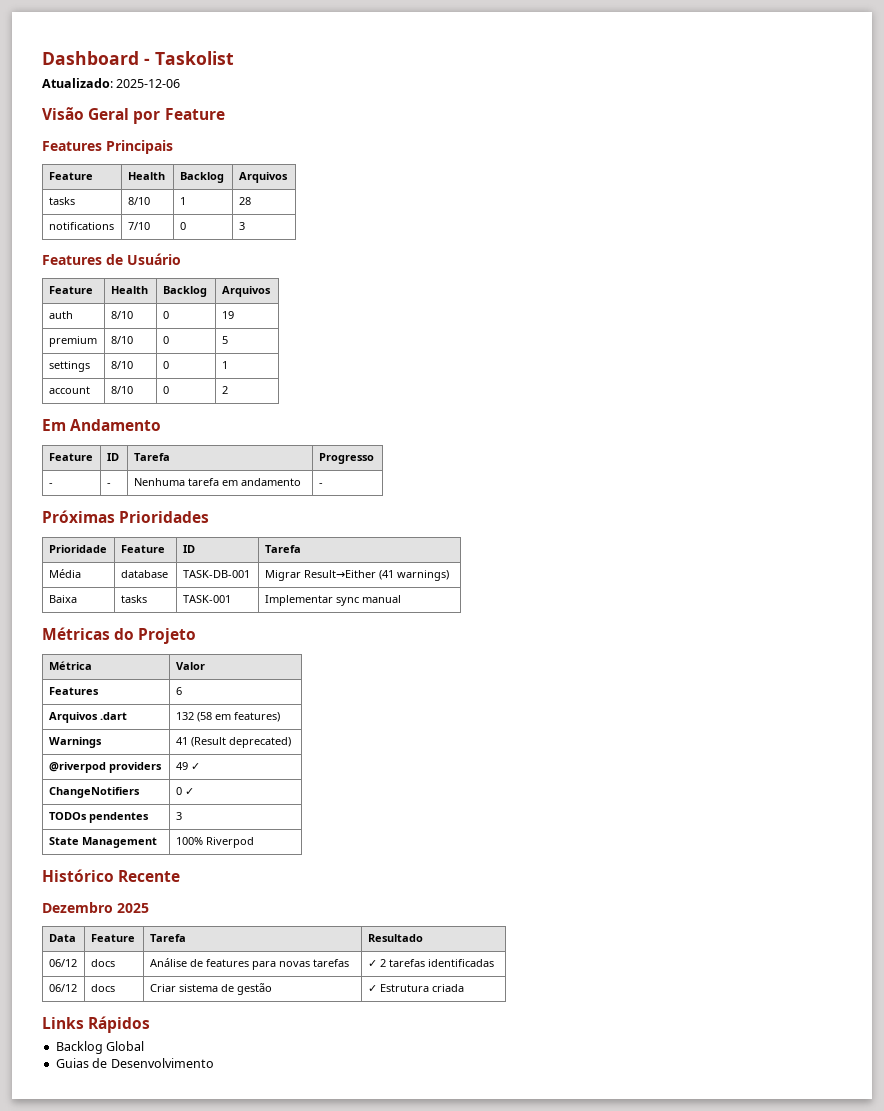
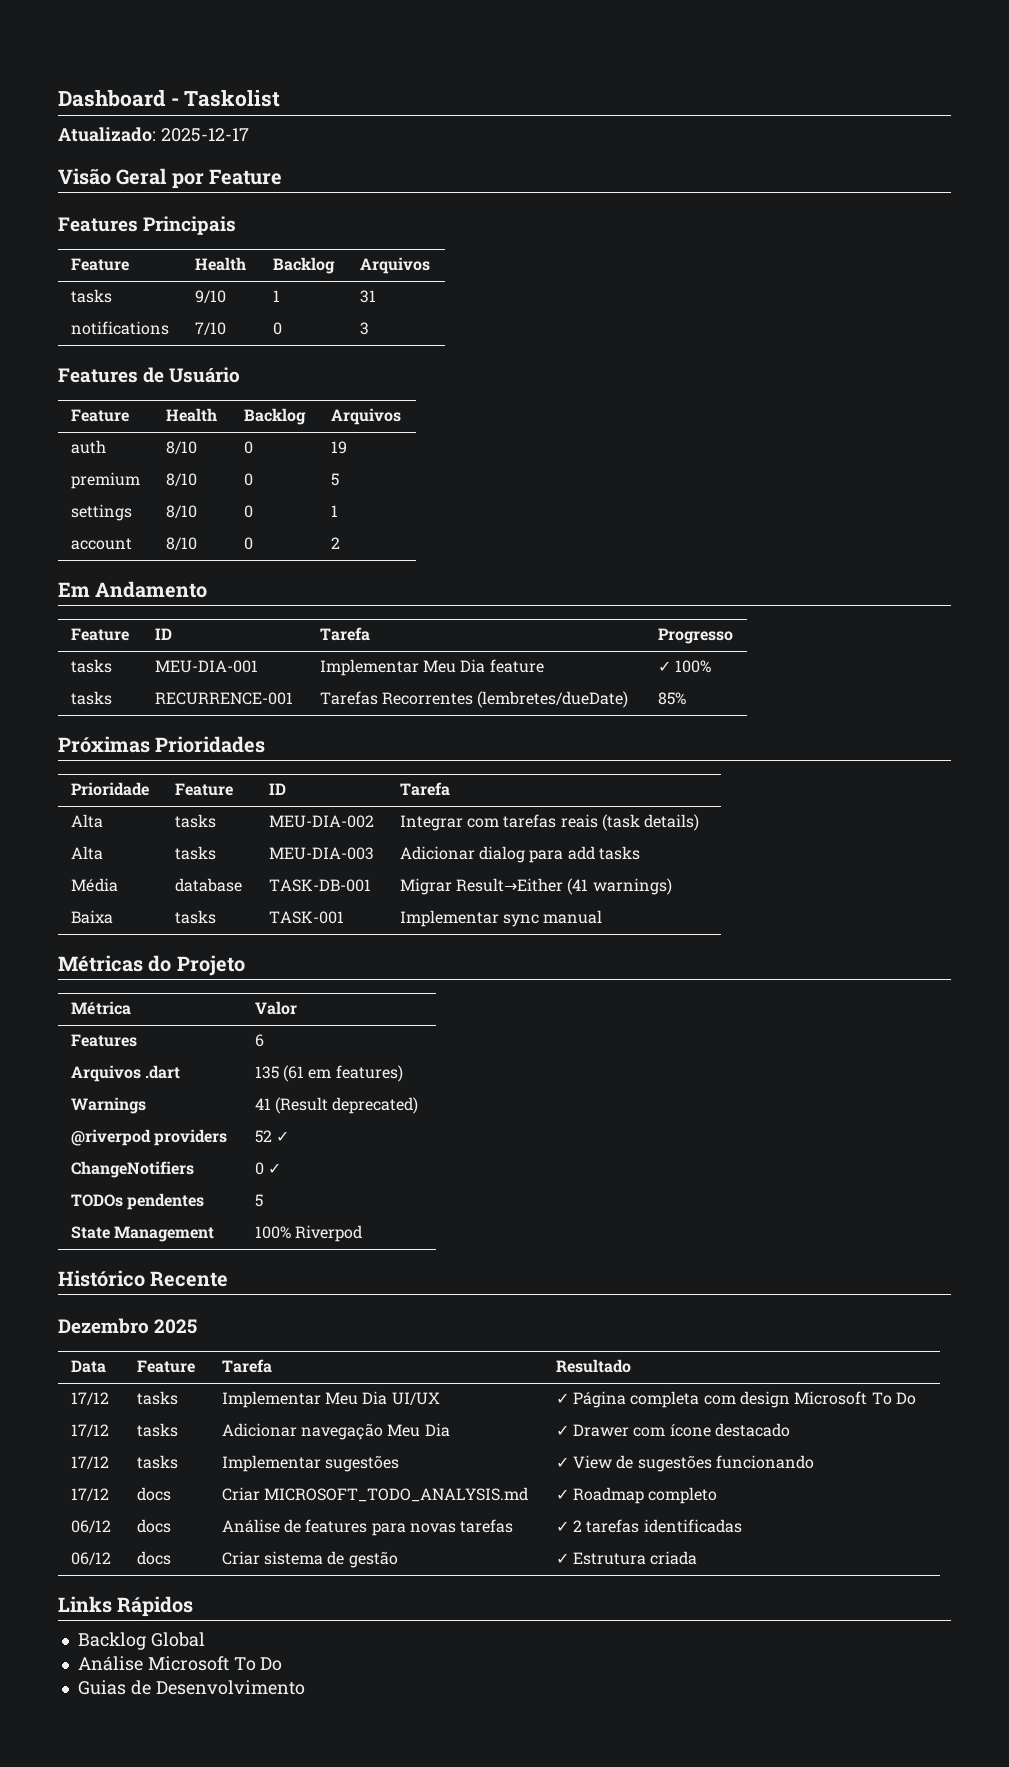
[116,79,181,88] 2025-12-06 -> [160,128,249,142] 2025-12-17
[127,197,150,205] [179,197,186,205] [238,197,251,205] 8/10 | 1 | 28 -> [194,290,226,303] [272,290,280,302] [359,290,376,303] 9/10 | 1 | 31
[48,483,53,486] [106,483,111,486] [133,478,301,486] [318,483,323,486] - | - | Nenhuma tarefa em andamento | - -> [70,659,112,673] [154,660,258,673] [319,659,544,676] [657,660,712,673] [70,691,112,705] [154,692,293,705] [319,691,629,708] [657,692,686,705] tasks | MEU-DIA-001 | Implementar Meu Dia feature | ✓ 100% // tasks | RECURRENCE-001 | Tarefas Recorrentes (lembretes/dueDate) | 85%
(301, 549) none -> [70,814,103,828] [174,814,216,828] [268,815,374,828] [399,814,700,831] [70,846,103,860] [174,846,216,860] [268,847,374,860] [399,846,641,863] // Alta | tasks | MEU-DIA-002 | Integrar com tarefas reais (task details) // Alta | tasks | MEU-DIA-003 | Adicionar dialog para add tasks
[175,712,212,722] 132 (58 -> [254,1065,305,1082] 135 (61
[175,762,188,770] 49 -> [254,1130,272,1143] 52
[175,812,182,820] 3 -> [254,1194,263,1207] 5
(423, 938) none -> [70,1392,109,1405] [136,1391,178,1405] [221,1391,440,1408] [555,1391,917,1408] [70,1424,109,1437] [136,1423,178,1437] [221,1423,450,1440] [555,1423,791,1437] [70,1456,109,1469] [136,1455,178,1469] [221,1455,400,1472] [555,1455,815,1472] [70,1488,109,1501] [136,1487,171,1501] [221,1487,529,1502] [555,1487,718,1504] // 17/12 | tasks | Implementar Meu Dia UI/UX | ✓ Página completa com design Microsoft To Do // 17/12 | tasks | Adicionar navegação Meu Dia | ✓ Drawer com ícone destacado // 17/12 | tasks | Implementar sugestões | ✓ View de sugestões funcionando // 17/12 | docs | Criar MICROSOFT_TODO_ANALYSIS.md | ✓ Roadmap completo
(145, 1046) none -> [77,1656,283,1671] // Análise Microsoft To Do

